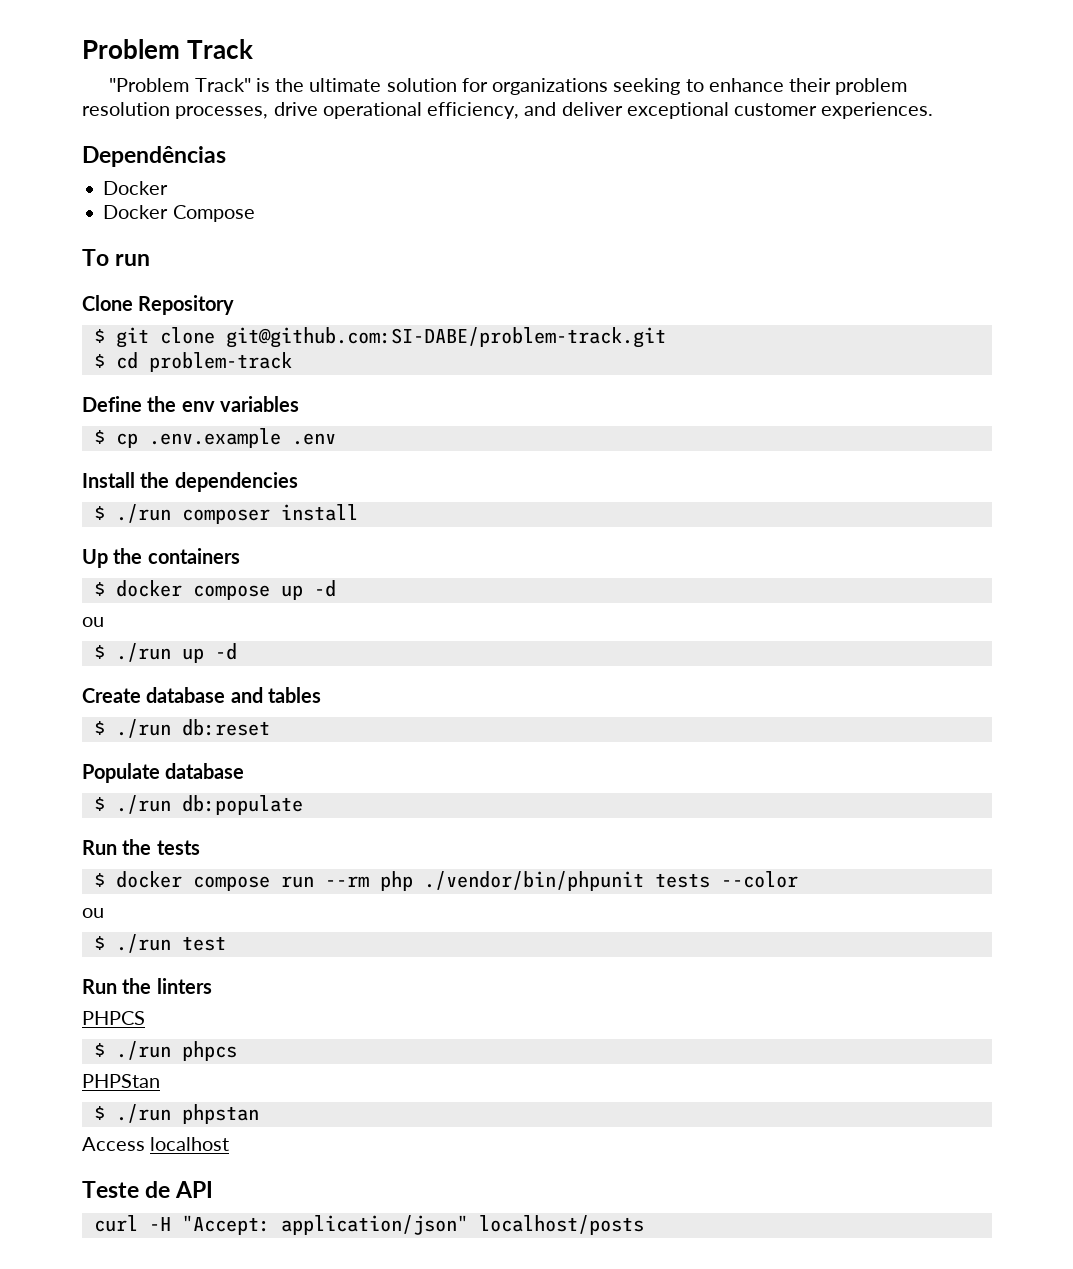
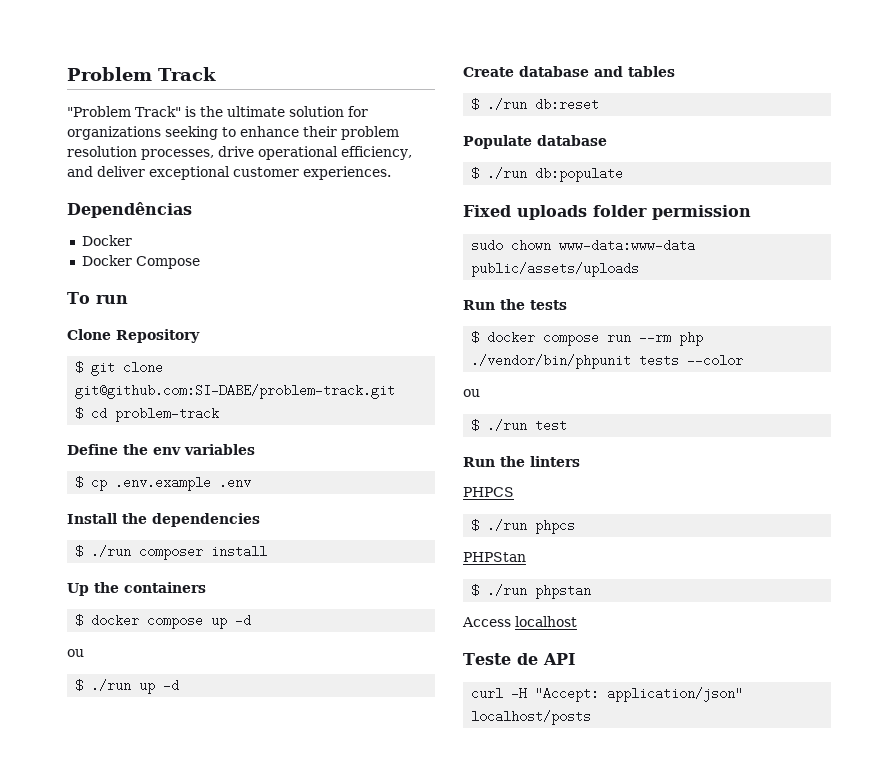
(303, 805) none -> [463,205,751,220] [471,239,696,252] [471,262,640,277] // Fixed uploads folder permission // sudo chown www-data:www-data public/assets/uploads

